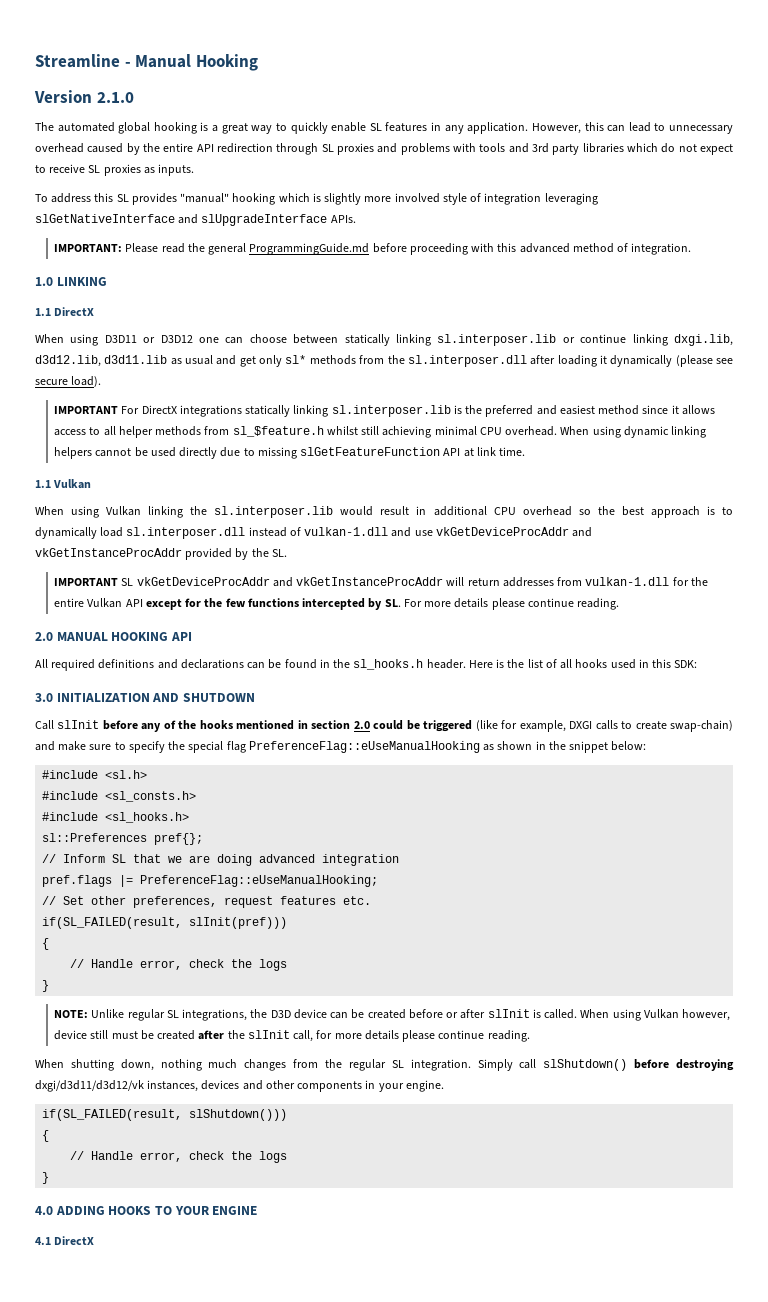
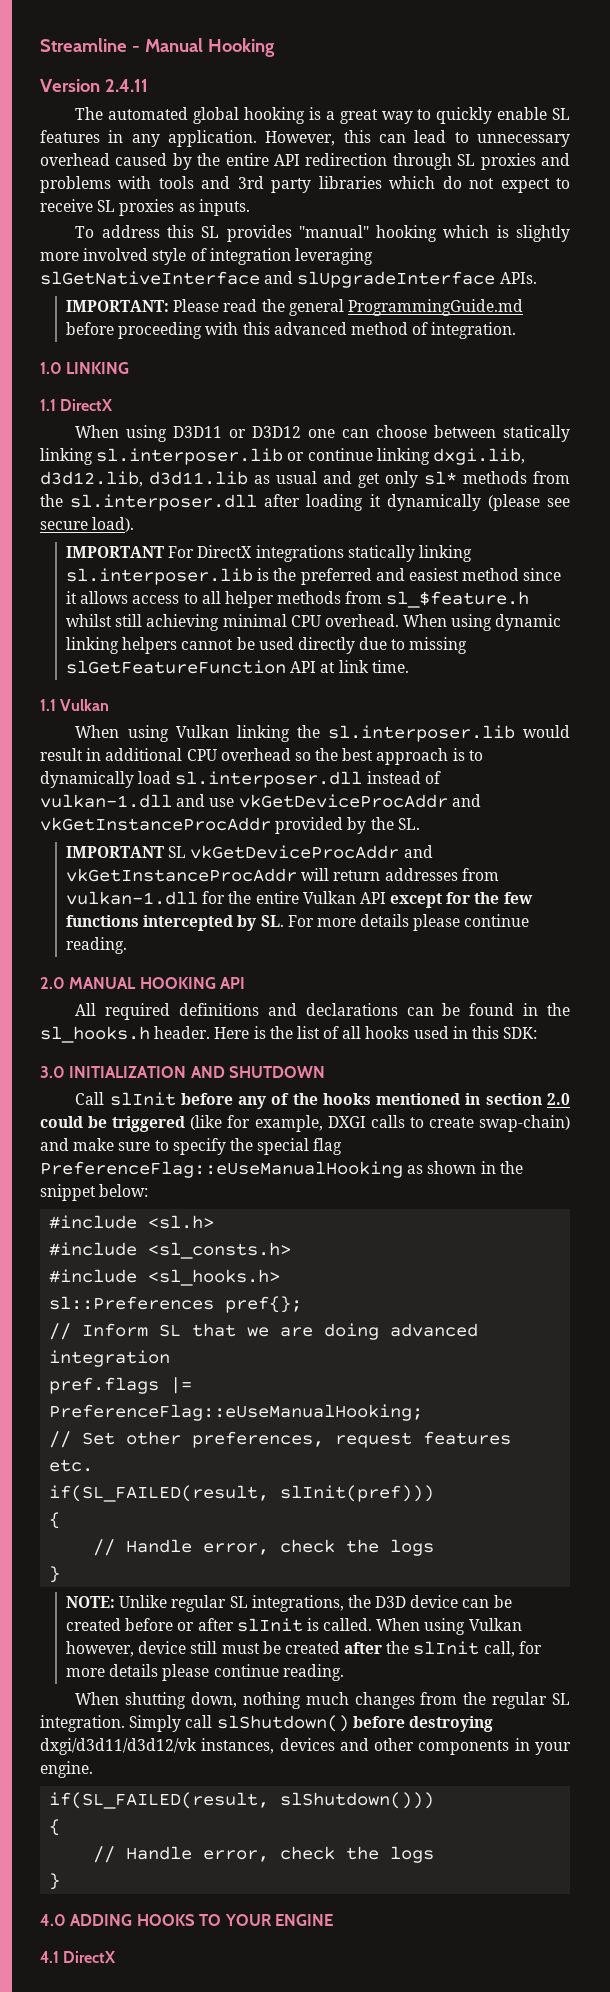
[96,92,134,103] 2.1.0 -> [104,79,148,92] 2.4.11

